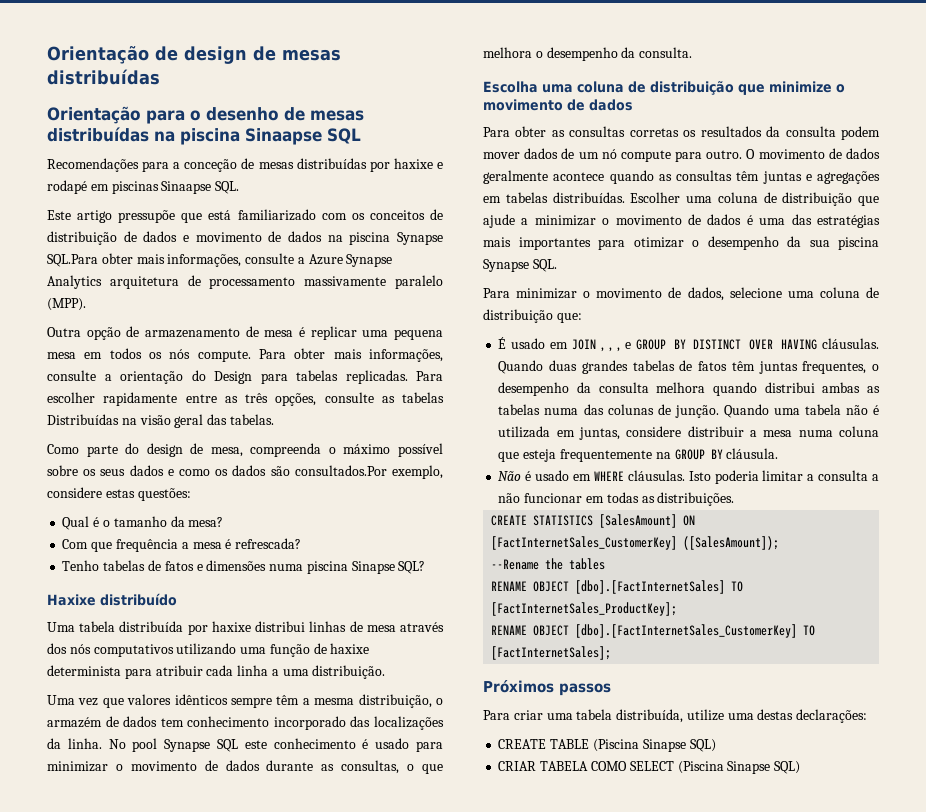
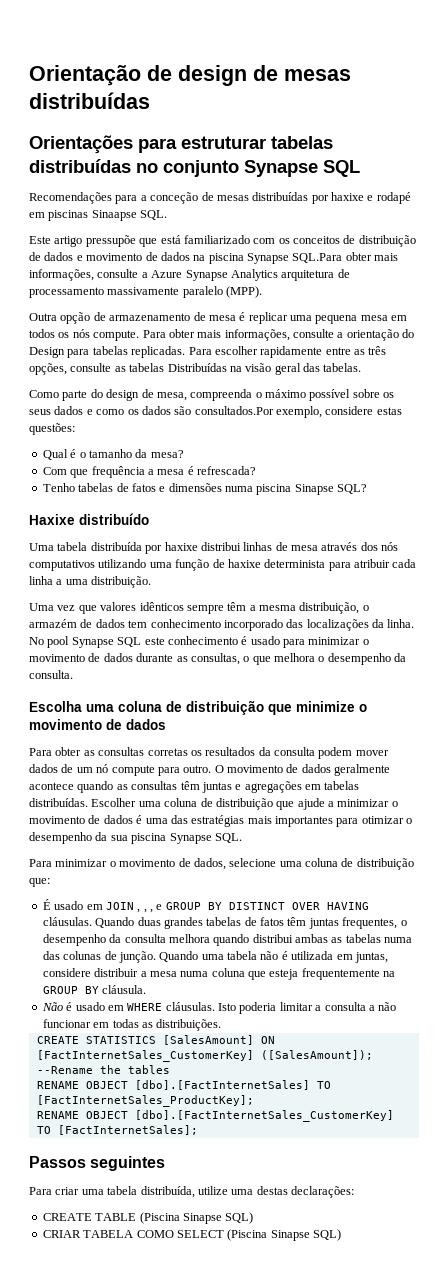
[47,106,364,124] [47,127,322,145] Orientação para o desenho de mesas distribuídas na piscina Sinaapse -> [29,135,333,154] [29,159,318,177] Orientações para estruturar tabelas distribuídas no conjunto Synapse
[483,680,611,696] Próximos passos -> [29,1156,166,1171] Passos seguintes

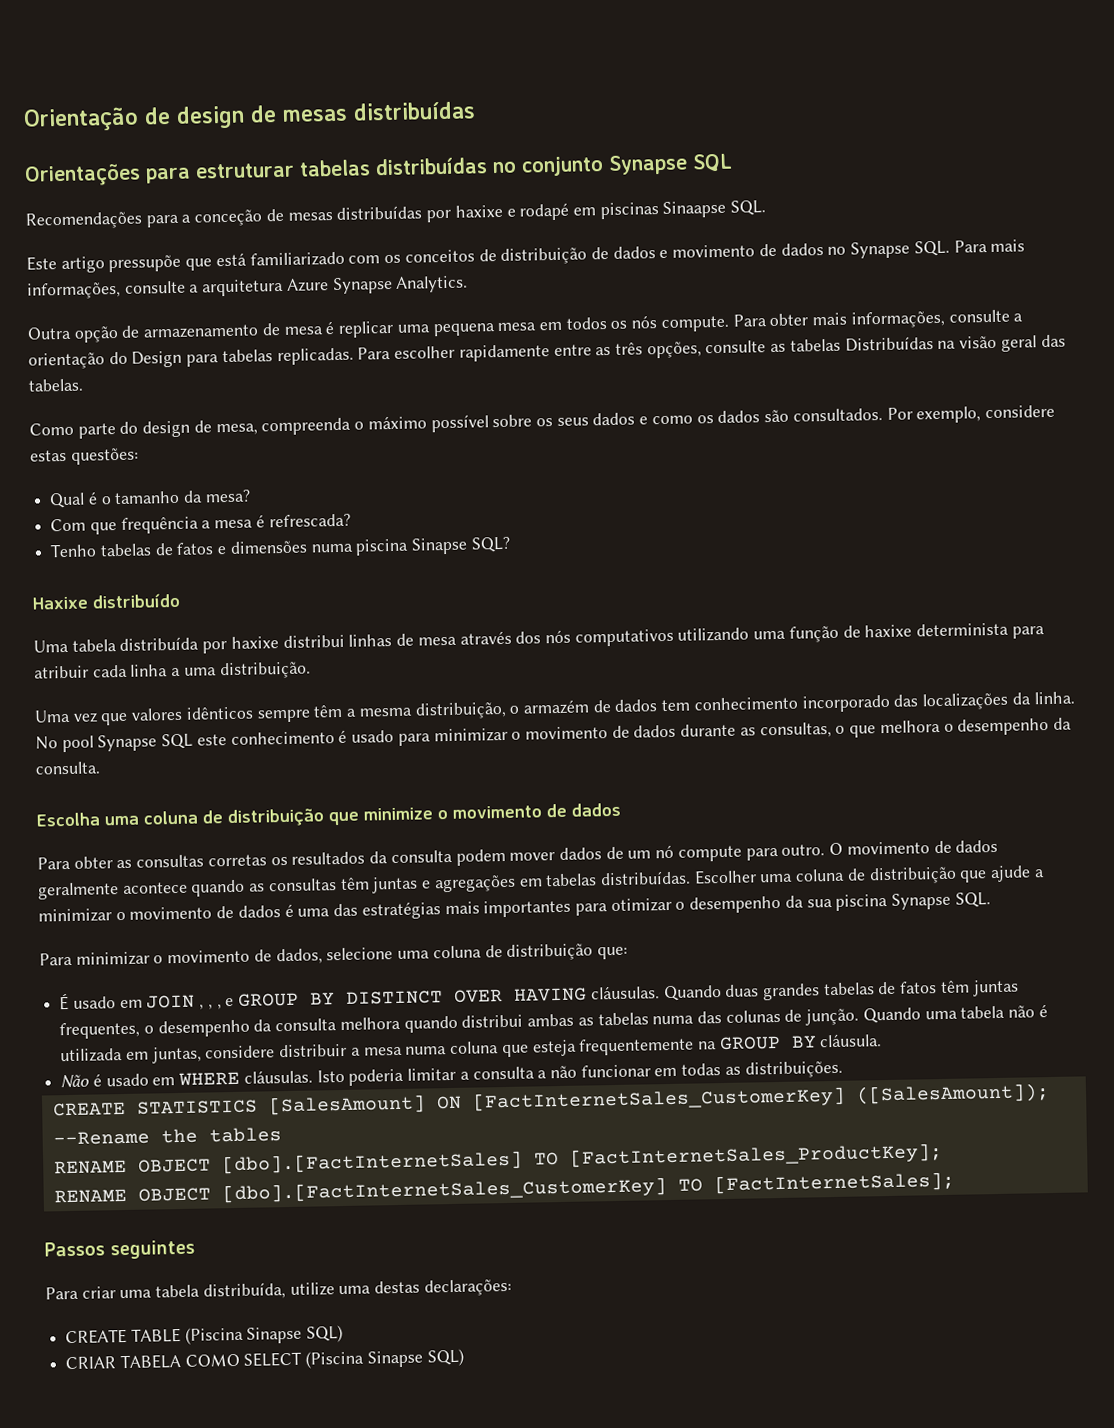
[193,252,399,264] [29,269,148,281] na piscina Synapse SQL.Para obter mais informações, consulte a -> [827,239,1026,259] [27,278,285,300] no Synapse SQL. Para mais informações, consulte a arquitetura
[230,269,350,281] [29,286,263,298] Analytics arquitetura de processamento massivamente paralelo (MPP). -> [395,275,469,293] Analytics.
[194,406,274,415] consultados.Por -> [792,407,913,422] consultados. Por

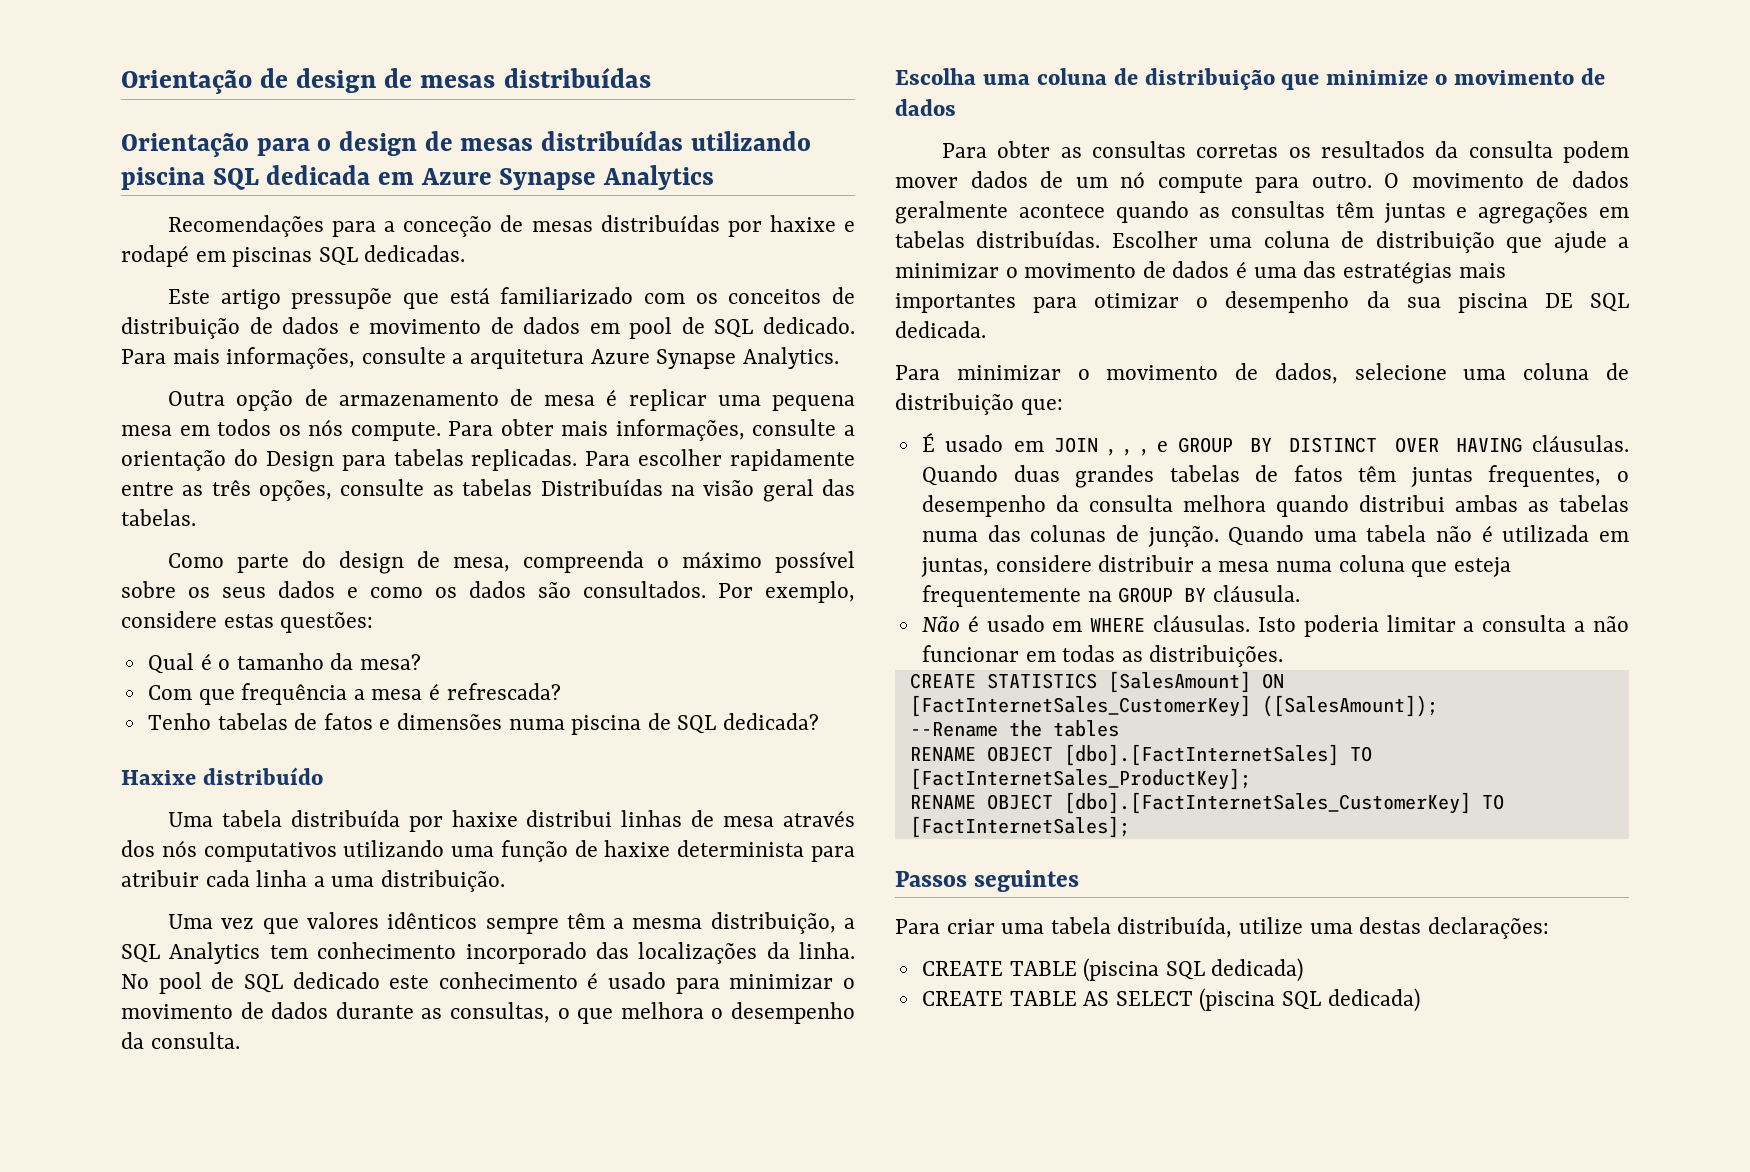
[24,153,733,187] Orientações para estruturar tabelas distribuídas no conjunto Synapse SQL -> [121,131,811,157] [121,165,715,190] Orientação para o design de mesas distribuídas utilizando piscina SQL dedicada em Azure Synapse Analytics
[662,200,767,218] Sinaapse SQL. -> [318,245,466,266] SQL dedicadas.
[827,240,950,259] no Synapse SQL. -> [589,317,855,339] em pool de SQL dedicado.
[411,536,511,555] Sinapse SQL? -> [647,713,820,734] de SQL dedicada?
[509,699,658,715] o armazém de dados -> [844,918,855,929] [121,942,261,964] a SQL Analytics
[97,733,194,752] Synapse SQL -> [211,972,380,993] de SQL dedicado
[891,892,991,910] Synapse SQL. -> [1544,293,1629,312] [895,321,986,338] DE SQL dedicada.
[184,1325,344,1345] [65,1348,464,1370] (Piscina Sinapse SQL) // CRIAR TABELA COMO SELECT (Piscina Sinapse SQL) -> [1083,958,1304,982] [921,988,1420,1012] (piscina SQL dedicada) // CREATE TABLE AS SELECT (piscina SQL dedicada)

